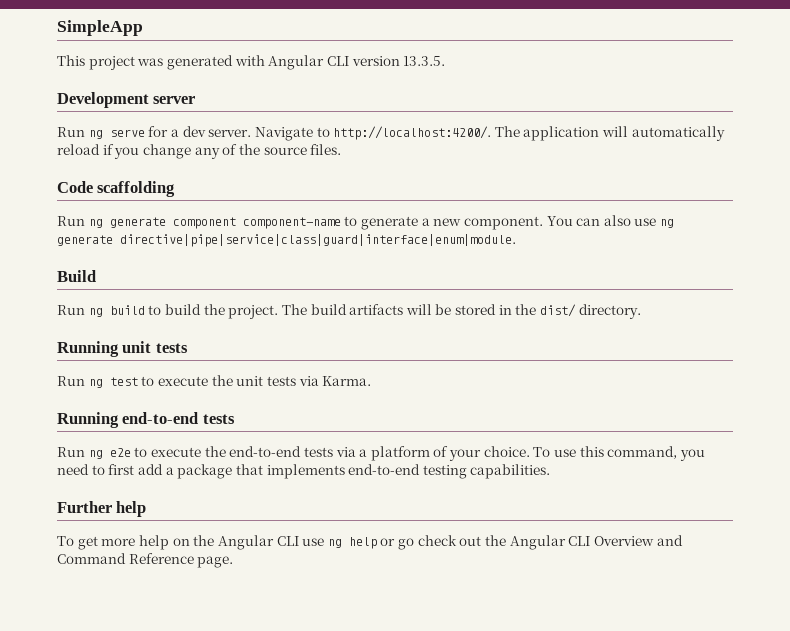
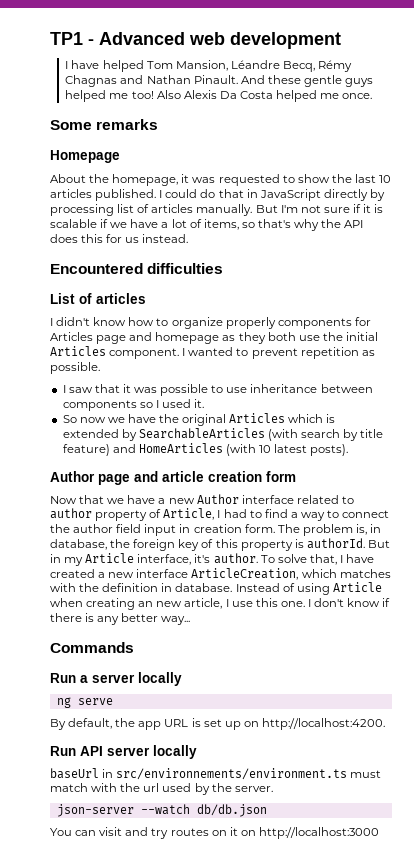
[57,20,143,36] [57,55,446,70] [57,92,196,108] [57,126,725,141] [57,144,342,159] [57,181,176,197] [57,215,675,230] [57,234,516,247] [57,270,96,282] [57,304,641,319] [57,341,188,357] [57,375,372,388] [57,412,235,428] [57,446,705,461] [57,464,551,479] [57,501,147,517] [57,535,683,550] [57,553,234,568] SimpleApp // This project was generated with Angular CLI version 13.3.5. // Development server // Run ng serve for a dev server. Navigate to http://localhost:4200/. The application will automatically reload if you change any of the source files. // Code scaffolding // Run ng generate component component-name to generate a new component. You can also use ng generate directive|pipe|service|class|guard|interface|enum|module. // Build // Run ng build to build the project. The build artifacts will be stored in the dist/ directory. // Running unit tests // Run ng test to execute the unit tests via Karma. // Running end-to-end tests // Run ng e2e to execute the end-to-end tests via a platform of your choice. To use this command, you need to first add a package that implements end-to-end testing capabilities. // Further help // To get more help on the Angular CLI use ng help or go check out the Angular CLI Overview and Command Reference page. -> [50,32,341,49] [65,60,353,72] [65,75,374,87] [65,90,373,102] [50,119,159,130] [50,150,120,163] [50,174,392,186] [50,189,385,201] [50,204,384,216] [50,219,364,231] [50,234,189,243] [50,263,224,274] [50,293,146,304] [50,317,371,329] [50,332,378,344] [50,346,375,359] [50,362,100,374] [62,384,373,396] [62,399,205,411] [62,413,336,426] [62,428,384,441] [62,443,349,456] [50,471,296,485] [50,494,354,504] [50,508,390,521] [50,524,382,536] [50,538,390,551] [50,553,375,566] [50,568,391,580] [50,582,382,595] [50,598,391,610] [50,613,191,625] [50,642,134,653] [50,672,182,686] [56,697,113,708] [50,718,385,730] [50,745,197,759] [50,768,382,780] [50,783,273,795] [56,804,267,817] [50,827,379,839] TP1 - Advanced web development // I have helped Tom Mansion, Léandre Becq, Rémy Chagnas and Nathan Pinault. And these gentle guys helped me too! Also Alexis Da Costa helped me once. // Some remarks // Homepage // About the homepage, it was requested to show the last 10 articles published. I could do that in JavaScript directly by processing list of articles manually. But I'm not sure if it is scalable if we have a lot of items, so that's why the API does this for us instead. // Encountered difficulties // List of articles // I didn't know how to organize properly components for Articles page and homepage as they both use the initial Articles component. I wanted to prevent repetition as possible. // I saw that it was possible to use inheritance between components so I used it. // So now we have the original Articles which is extended by SearchableArticles (with search by title feature) and HomeArticles (with 10 latest posts). // Author page and article creation form // Now that we have a new Author interface related to author property of Article, I had to find a way to connect the author field input in creation form. The problem is, in database, the foreign key of this property is authorId. But in my Article interface, it's author. To solve that, I have created a new interface ArticleCreation, which matches with the definition in database. Instead of using Article when creating an new article, I use this one. I don't know if there is any better way... // Commands // Run a server locally // ng serve // By default, the app URL is set up on http://localhost:4200. // Run API server locally // baseUrl in src/environnements/environment.ts must match with the url used by the server. // json-server --watch db/db.json // You can visit and try routes on it on http://localhost:3000

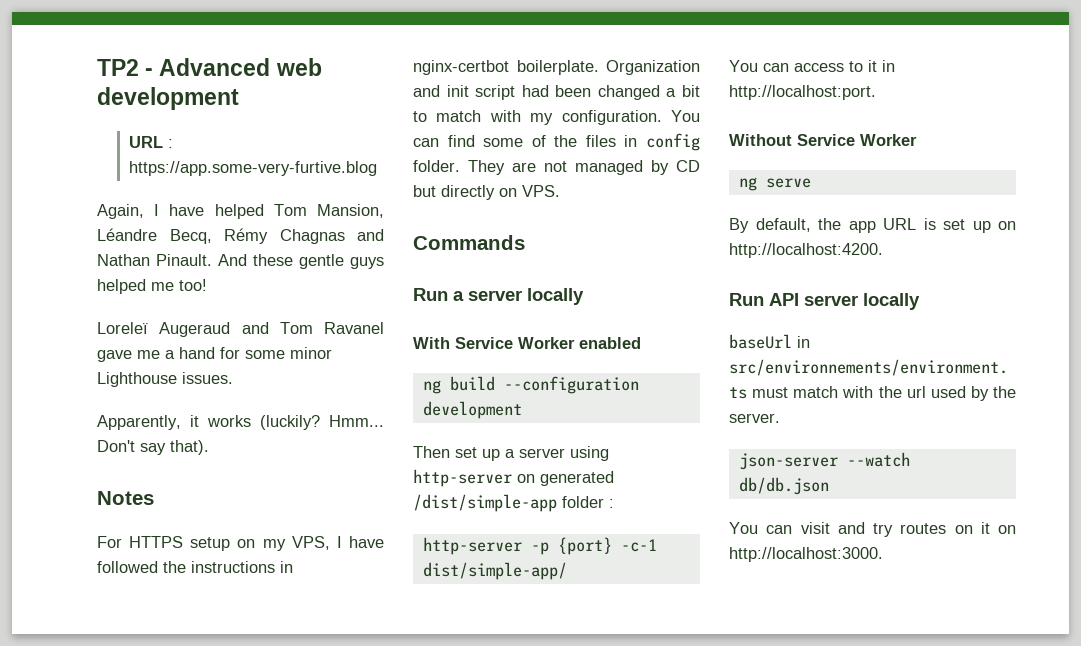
[50,32,83,45] TP1 -> [97,59,139,76] TP2
(341, 40) none -> [128,136,173,148] [128,161,377,176] [97,204,144,219] URL : https://app.some-very-furtive.blog // Again,
[156,90,373,102] [50,119,159,130] [50,150,120,163] [50,174,392,186] [50,189,385,201] [50,204,384,216] [50,219,364,231] [50,234,189,243] [50,263,224,274] [50,293,146,304] [50,317,371,329] [50,332,378,344] [50,346,375,359] [50,362,100,374] [62,384,373,396] [62,399,205,411] [62,413,336,426] [62,428,384,441] [62,443,349,456] [50,471,296,485] [50,494,354,504] [50,508,390,521] [50,524,382,536] [50,538,390,551] [50,553,375,566] [50,568,391,580] [50,582,382,595] [50,598,391,610] [50,613,191,625] Also Alexis Da Costa helped me once. // Some remarks // Homepage // About the homepage, it was requested to show the last 10 articles published. I could do that in JavaScript directly by processing list of articles manually. But I'm not sure if it is scalable if we have a lot of items, so that's why the API does this for us instead. // Encountered difficulties // List of articles // I didn't know how to organize properly components for Articles page and homepage as they both use the initial Articles component. I wanted to prevent repetition as possible. // I saw that it was possible to use inheritance between components so I used it. // So now we have the original Articles which is extended by SearchableArticles (with search by title feature) and HomeArticles (with 10 latest posts). // Author page and article creation form // Now that we have a new Author interface related to author property of Article, I had to find a way to connect the author field input in creation form. The problem is, in database, the foreign key of this property is authorId. But in my Article interface, it's author. To solve that, I have created a new interface ArticleCreation, which matches with the definition in database. Instead of using Article when creating an new article, I use this one. I don't know if there is any better way... -> [97,322,384,337] [97,347,332,362] [97,372,233,387] [97,415,384,430] [97,440,209,455] [97,491,154,505] [97,536,384,551] [97,561,293,573] [413,60,700,75] [413,85,700,100] [413,110,700,125] [413,133,700,151] [413,160,700,175] [413,185,560,200] // Loreleï Augeraud and Tom Ravanel gave me a hand for some minor Lighthouse issues. // Apparently, it works (luckily? Hmm... Don't say that). // Notes // For HTTPS setup on my VPS, I have followed the instructions in nginx-certbot boilerplate. Organization and init script had been changed a bit to match with my configuration. You can find some of the files in config folder. They are not managed by CD but directly on VPS.
(182, 679) none -> [413,337,641,349] [422,376,639,394] [422,401,522,419] [413,446,609,461] [413,469,614,487] [413,494,614,512] [422,537,657,555] [422,562,567,580] [729,60,895,72] [729,85,876,100] [729,134,917,146] // With Service Worker enabled // ng build --configuration development // Then set up a server using http-server on generated /dist/simple-app folder : // http-server -p {port} -c-1 dist/simple-app/ // You can access to it in http://localhost:port. // Without Service Worker
[258,827,379,839] http://localhost:3000 -> [729,547,883,562] http://localhost:3000.

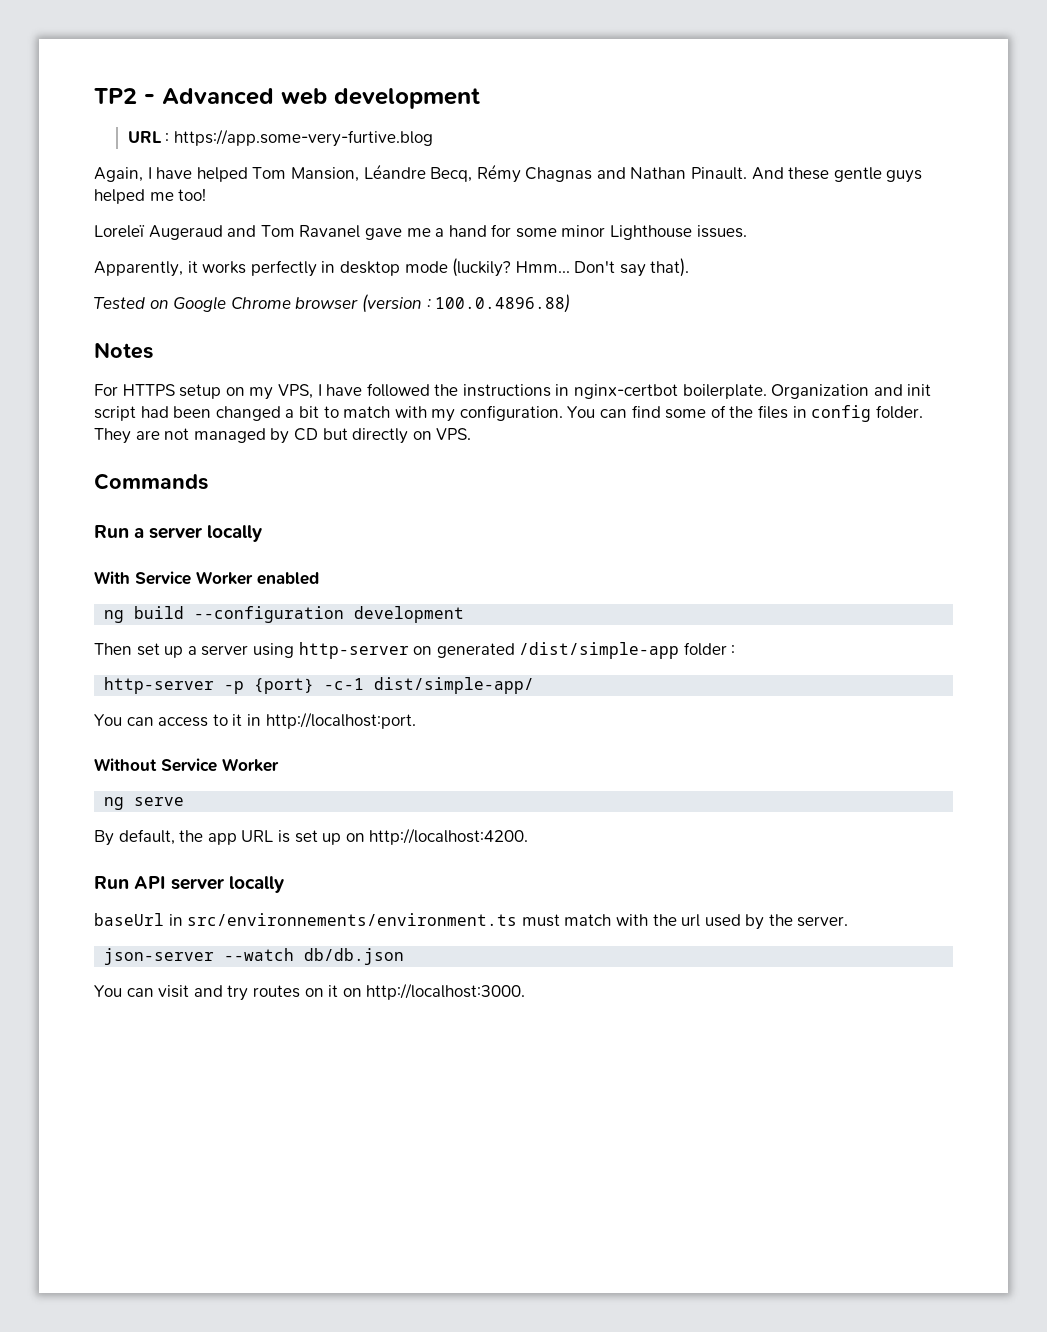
(251, 421) none -> [250,260,448,277] perfectly in desktop mode
(209, 447) none -> [94,294,571,313] // Tested on Google Chrome browser (version : 100.0.4896.88)

